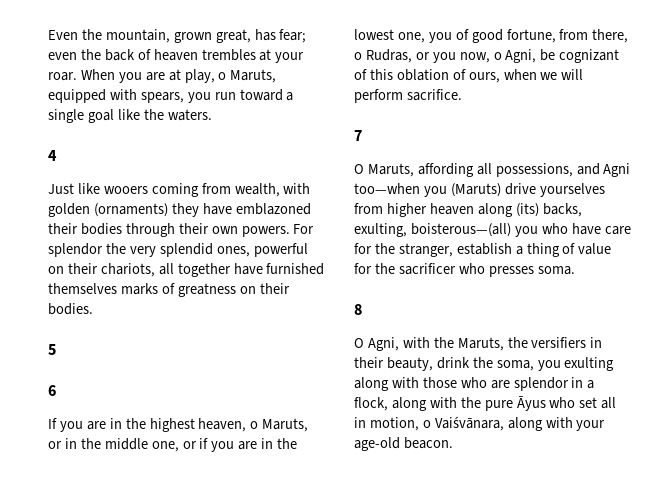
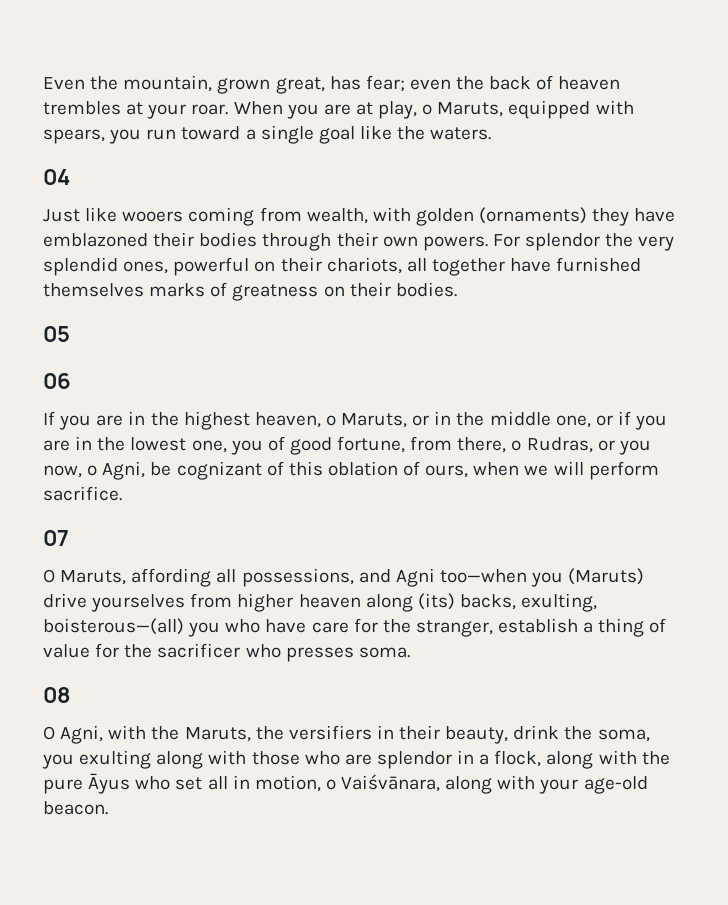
[48,150,57,161] 4 -> [43,169,70,185] 04
[48,344,56,355] [48,385,56,396] 5 // 6 -> [43,326,70,342] [43,373,71,389] 05 // 06
[354,130,362,141] 7 -> [43,530,69,546] 07
[354,304,362,315] 8 -> [43,687,70,703] 08

